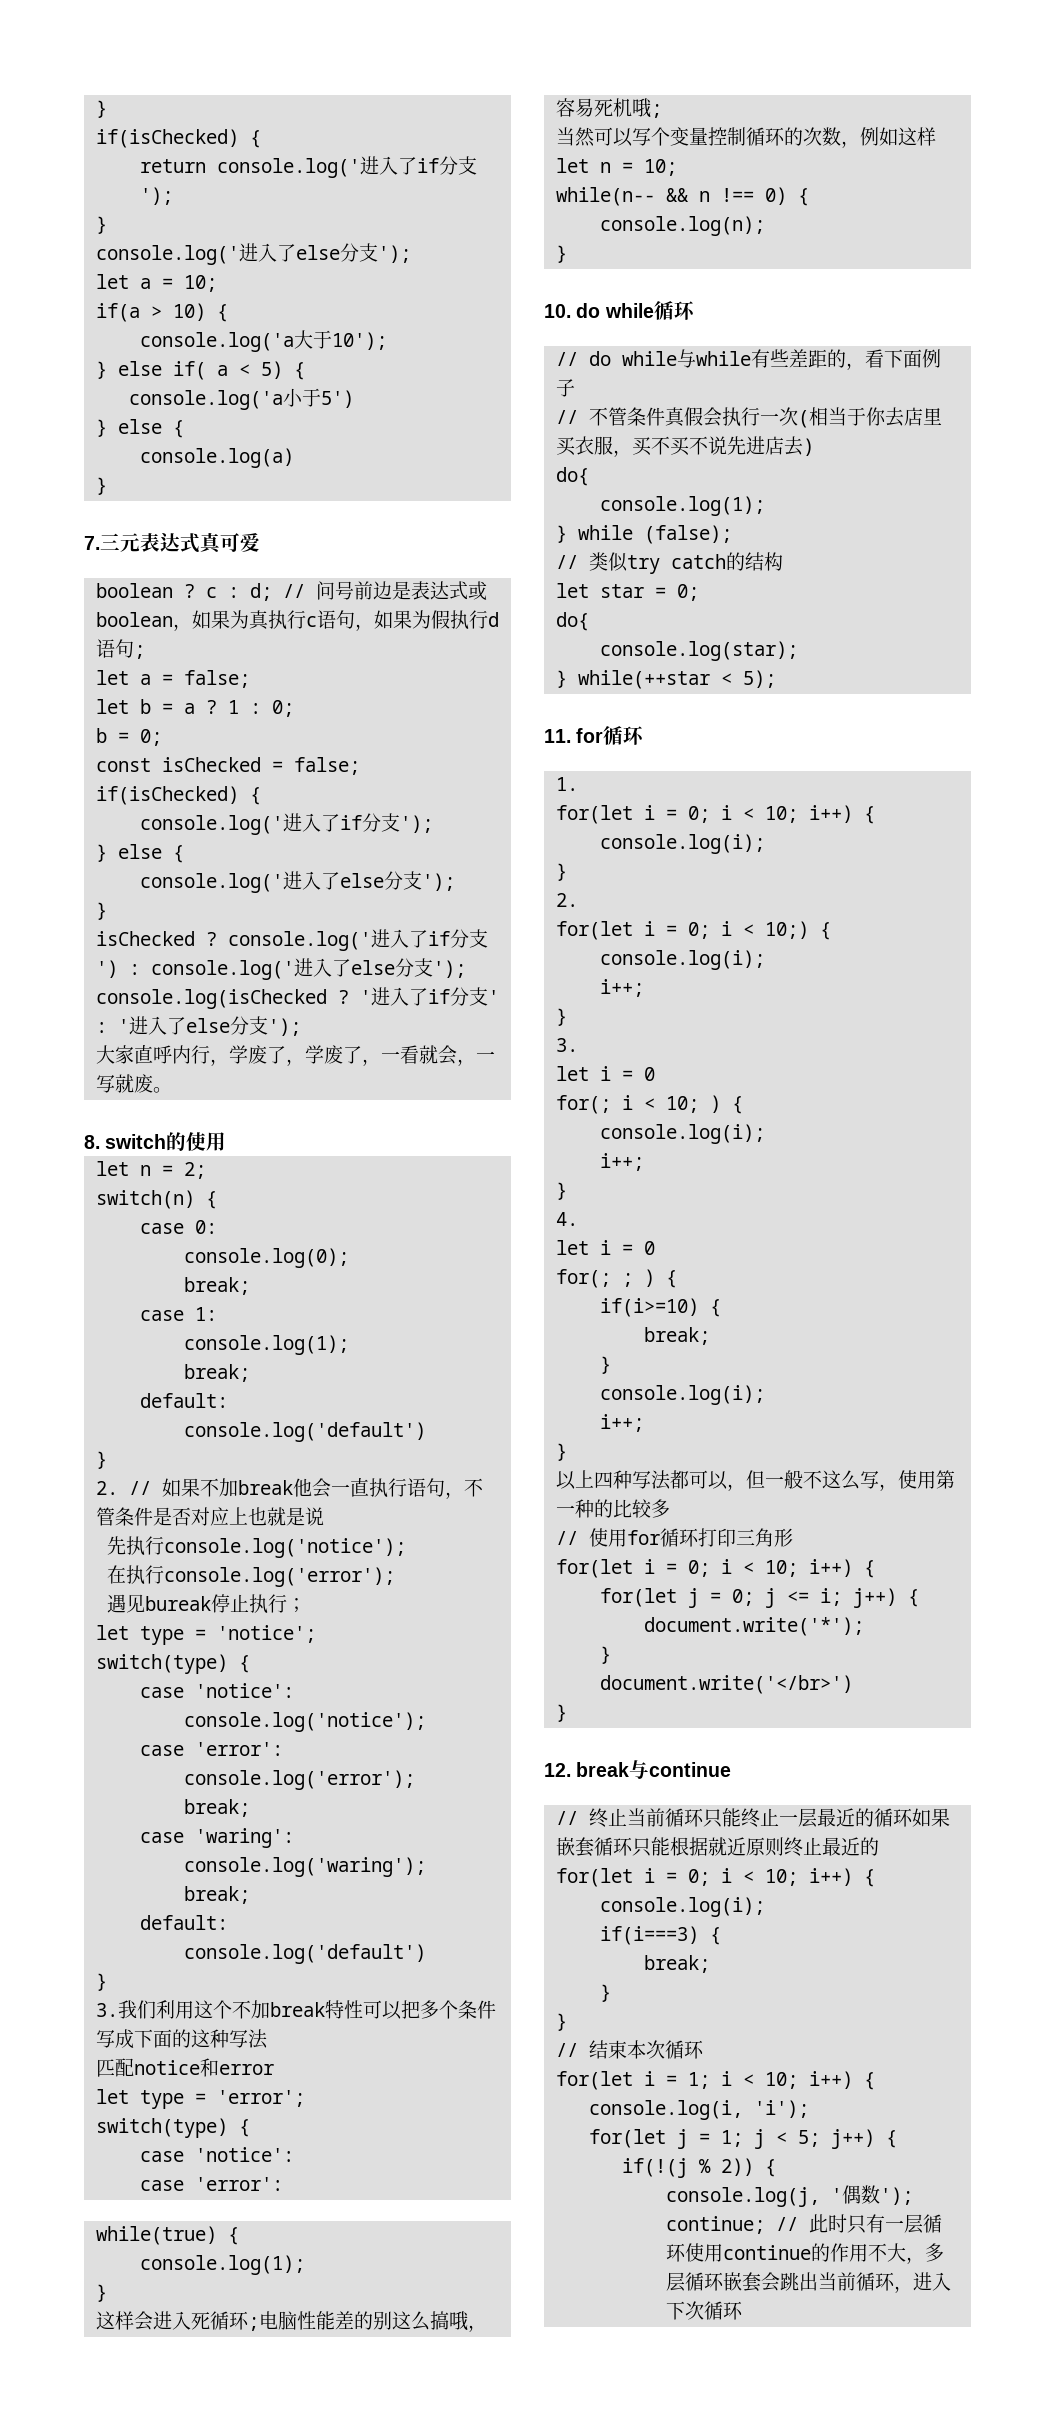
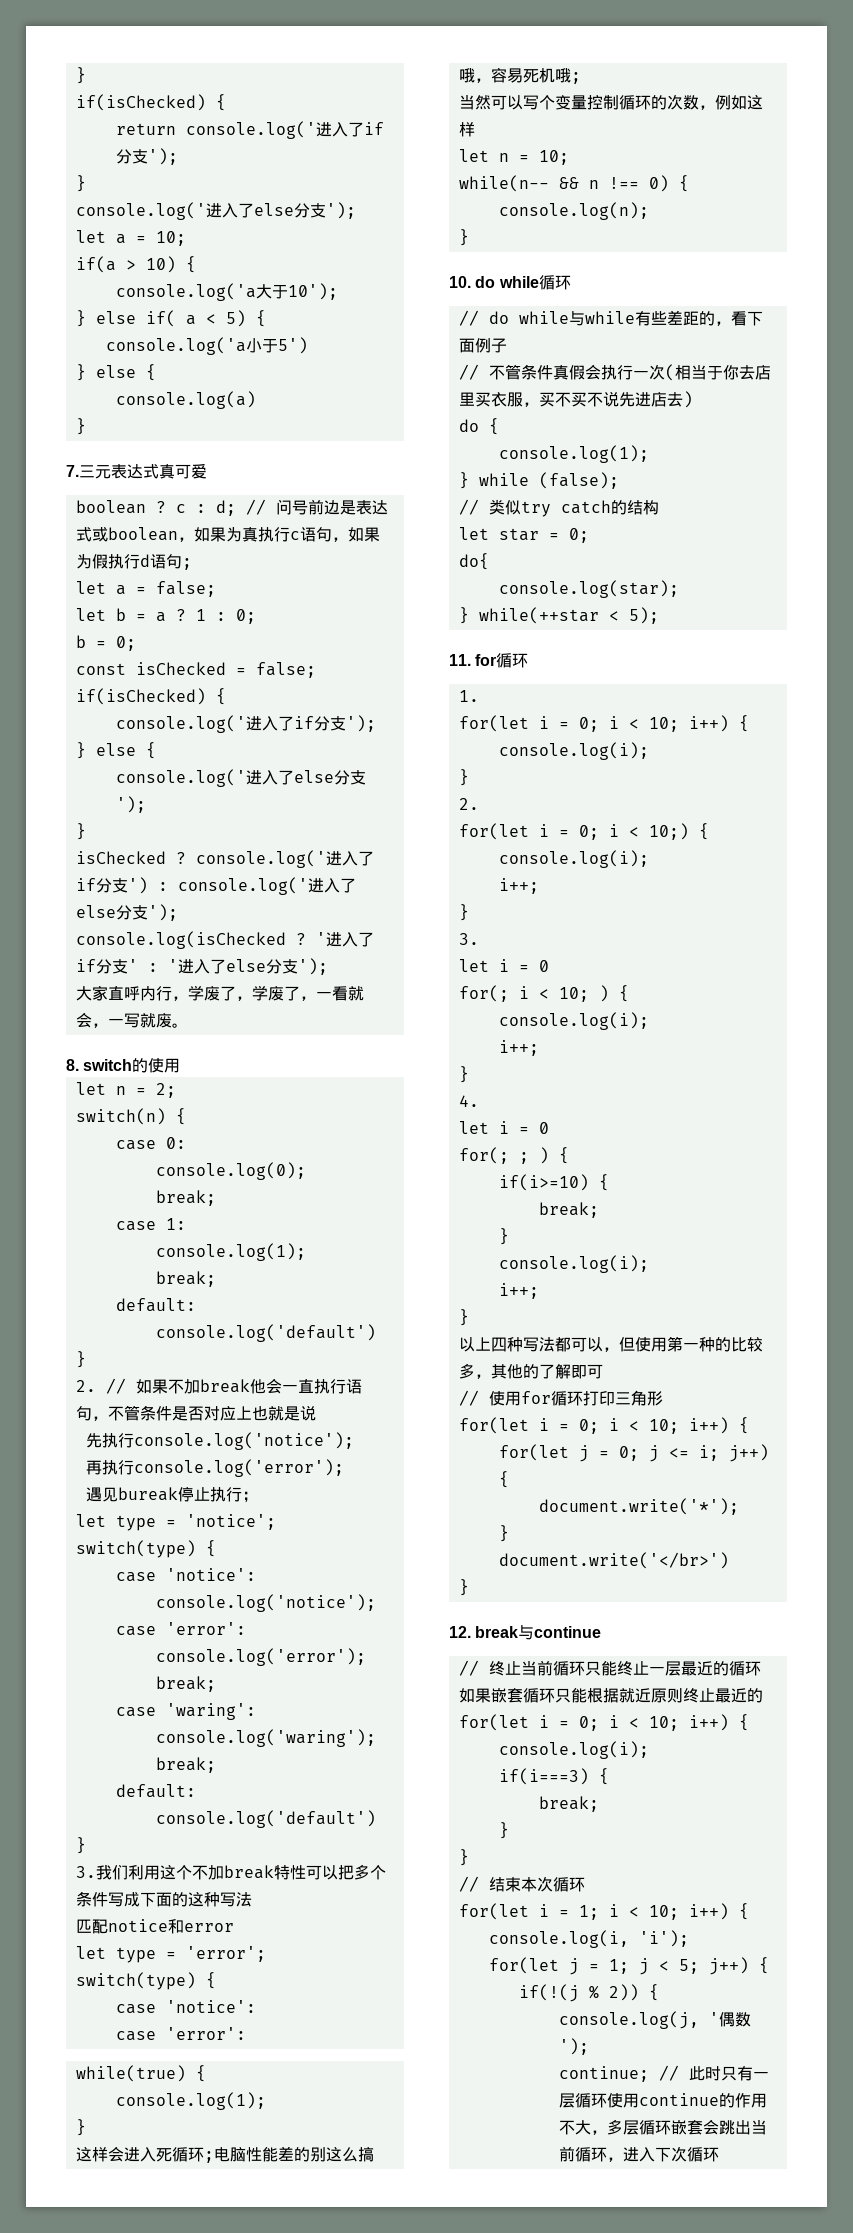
[107,1565,126,1584] 在 -> [86,1460,103,1475] 再
[556,467,589,486] do{ -> [459,418,500,435] do {
[765,1470,898,1491] 一般不这么写， -> (636, 1344) none
(670, 1508) none -> [475,1364,604,1379] ，其他的了解即可

